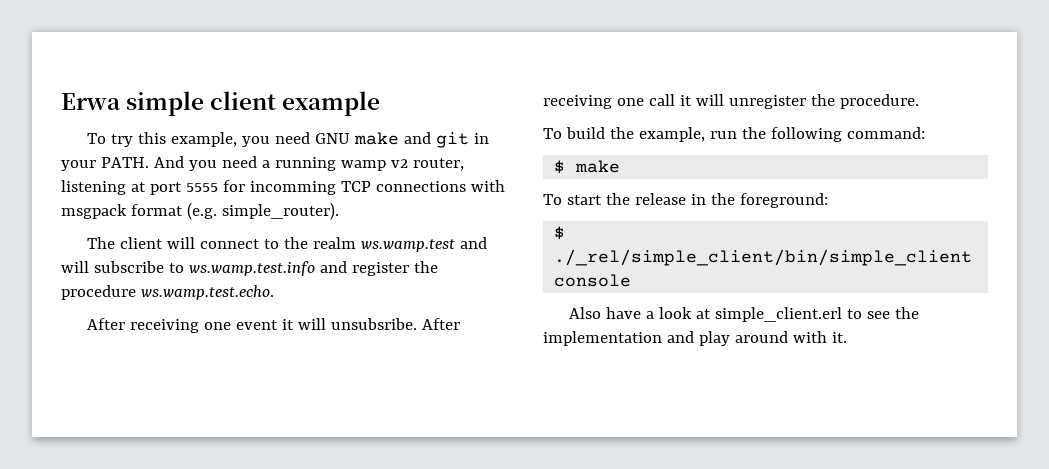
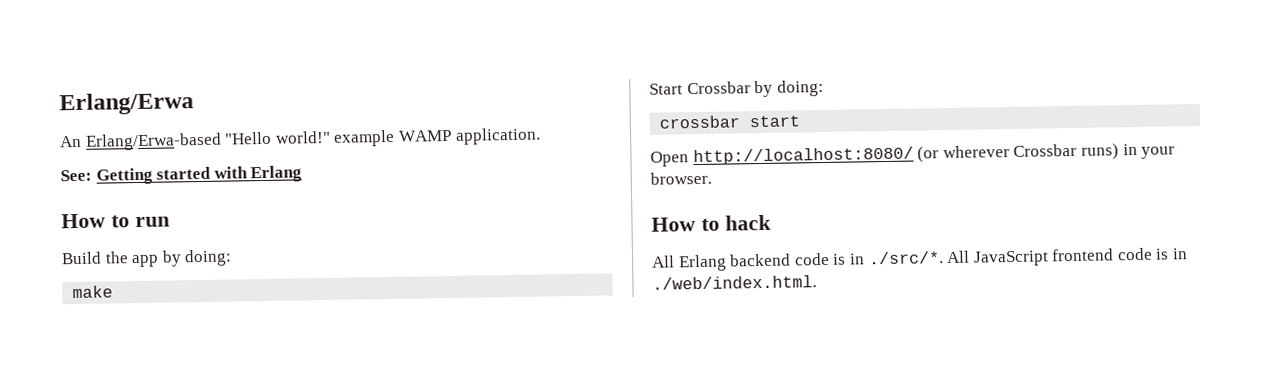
[61,91,381,116] [86,132,489,148] [61,156,464,171] [61,180,505,195] [61,202,339,220] [86,237,487,252] [61,261,438,276] [61,285,274,300] [86,318,460,333] [543,94,919,109] [543,127,925,142] [554,160,621,174] [543,193,828,208] [554,226,566,240] [554,249,973,266] [554,274,632,287] [568,307,919,322] [543,331,847,346] Erwa simple client example // To try this example, you need GNU make and git in your PATH. And you need a running wamp v2 router, listening at port 5555 for incomming TCP connections with msgpack format (e.g. simple_router). // The client will connect to the realm ws.wamp.test and will subscribe to ws.wamp.test.info and register the procedure ws.wamp.test.echo. // After receiving one event it will unsubsribe. After receiving one call it will unregister the procedure. // To build the example, run the following command: // $ make // To start the release in the foreground: // $ ./_rel/simple_client/bin/simple_client console // Also have a look at simple_client.erl to see the implementation and play around with it. -> [59,92,194,116] [60,127,541,151] [60,165,303,185] [61,213,170,229] [61,249,233,268] [72,285,114,299] [649,79,824,98] [659,115,801,129] [650,143,1176,167] [650,171,712,185] [651,214,771,232] [652,247,1189,272] [652,275,817,290] Erlang/Erwa // An Erlang/Erwa-based "Hello world!" example WAMP application. // See: Getting started with Erlang // How to run // Build the app by doing: // make // Start Crossbar by doing: // crossbar start // Open http://localhost:8080/ (or wherever Crossbar runs) in your browser. // How to hack // All Erlang backend code is in ./src/*. All JavaScript frontend code is in ./web/index.html.

